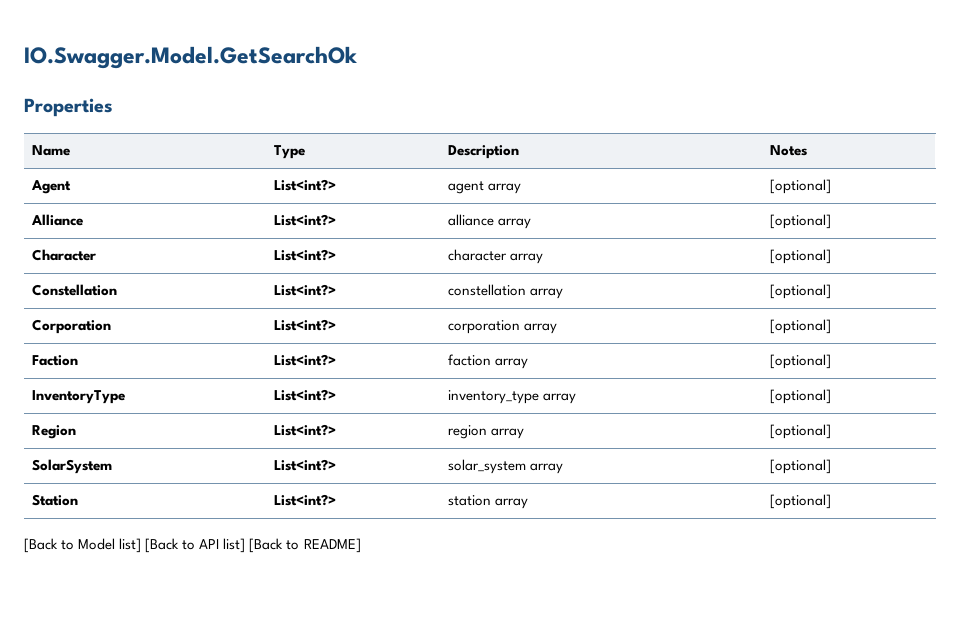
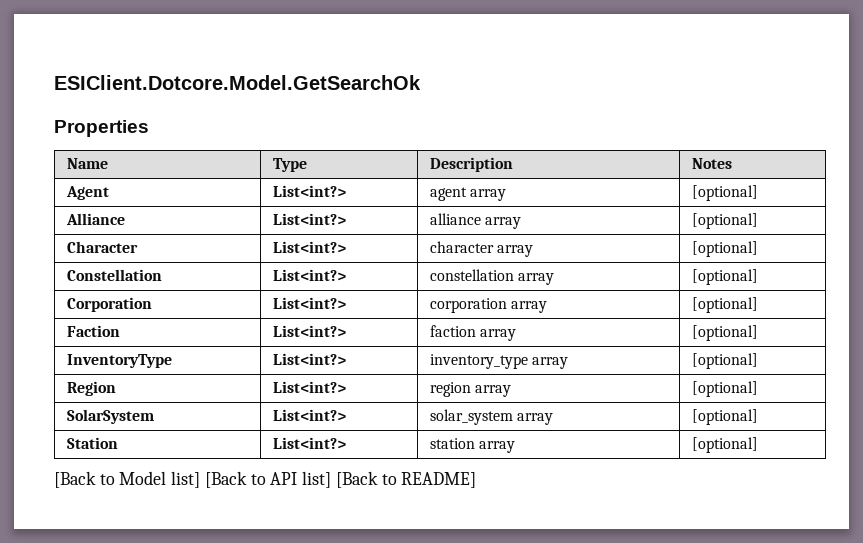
[24,46,357,69] IO.Swagger.Model.GetSearchOk -> [54,75,421,90] ESIClient.Dotcore.Model.GetSearchOk

